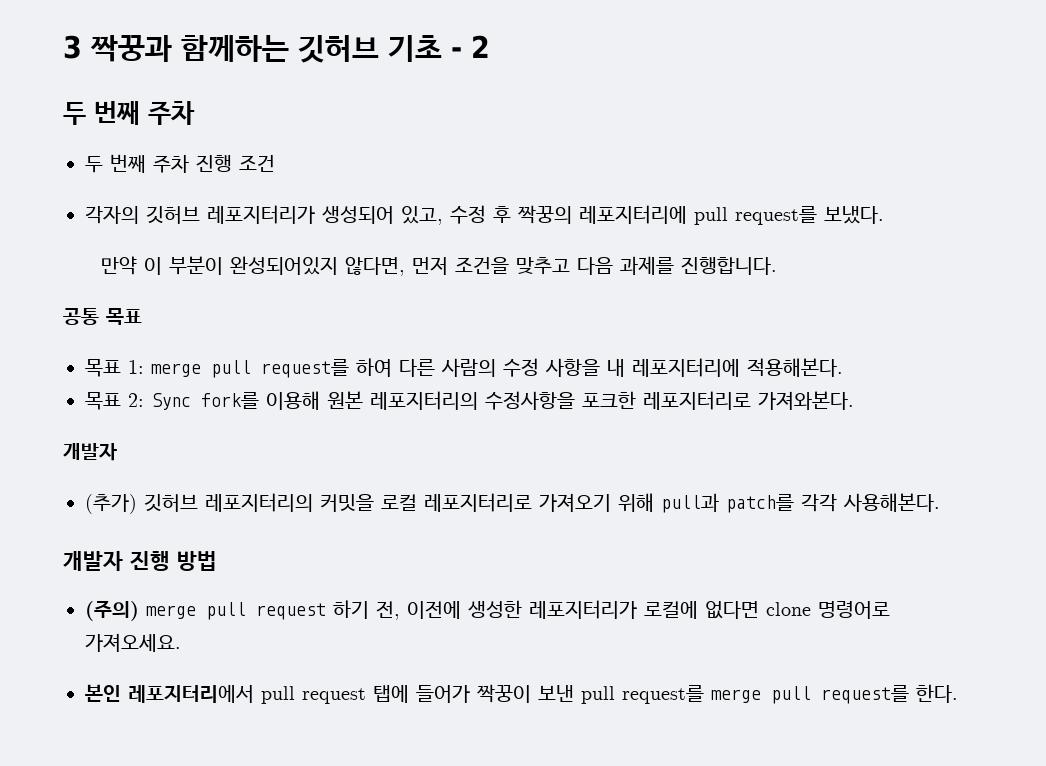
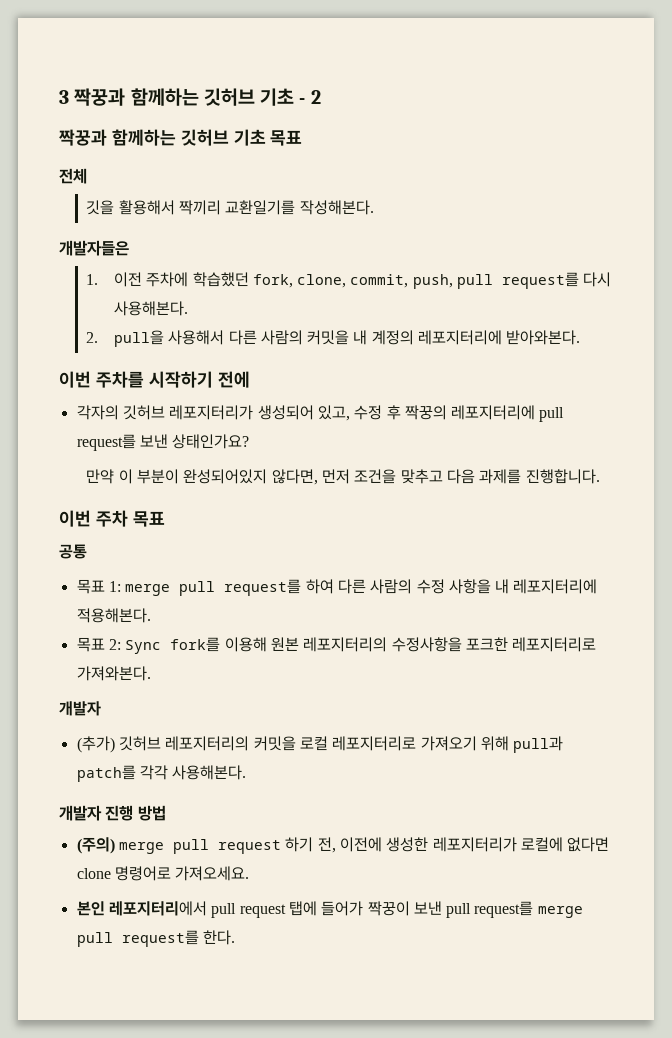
[63,101,195,125] [85,154,275,173] 두 번째 주차 // 두 번째 주차 진행 조건 -> [59,129,303,146] [59,168,87,184] [86,200,374,215] [59,240,129,256] [86,272,612,289] [113,301,188,316] [86,330,581,347] [59,371,250,388] 짝꿍과 함께하는 깃허브 기초 목표 // 전체 // 깃을 활용해서 짝끼리 교환일기를 작성해본다. // 개발자들은 // 1. 이전 주차에 학습했던 fork, clone, commit, push, pull request를 다시 사용해본다. // 2. pull을 사용해서 다른 사람의 커밋을 내 계정의 레포지터리에 받아와본다. // 이번 주차를 시작하기 전에
[824,206,884,224] 보냈다. -> [139,434,250,449] 보낸 상태인가요?
(777, 265) none -> [59,510,165,527] // 이번 주차 목표
[106,308,142,325] 목표 -> (87, 551) none

